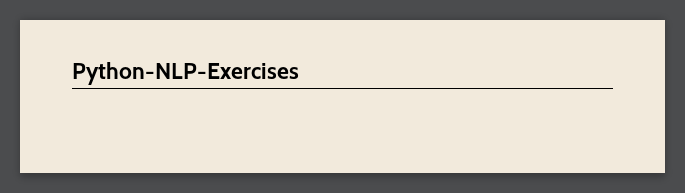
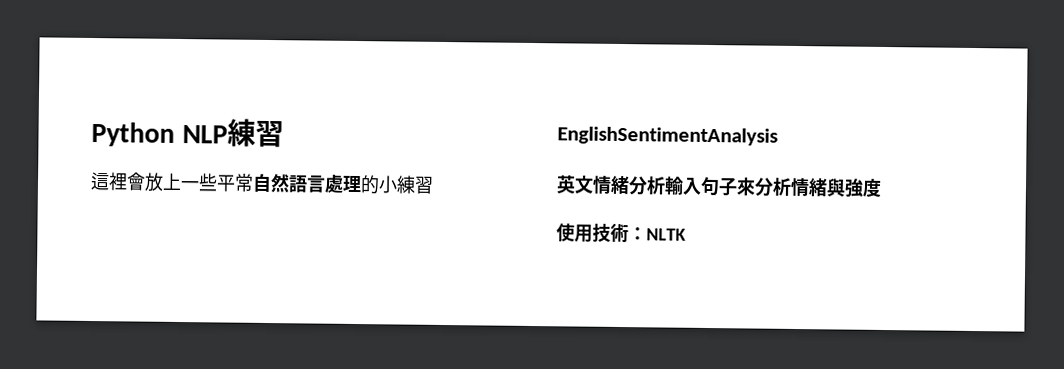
[72,62,299,85] Python-NLP-Exercises -> [91,118,284,148] [90,171,434,195] [557,126,778,146] [556,174,882,198] [556,222,686,243] Python NLP練習 // 這裡會放上一些平常自然語言處理的小練習 // EnglishSentimentAnalysis // 英文情緒分析輸入句子來分析情緒與強度 // 使用技術：NLTK

